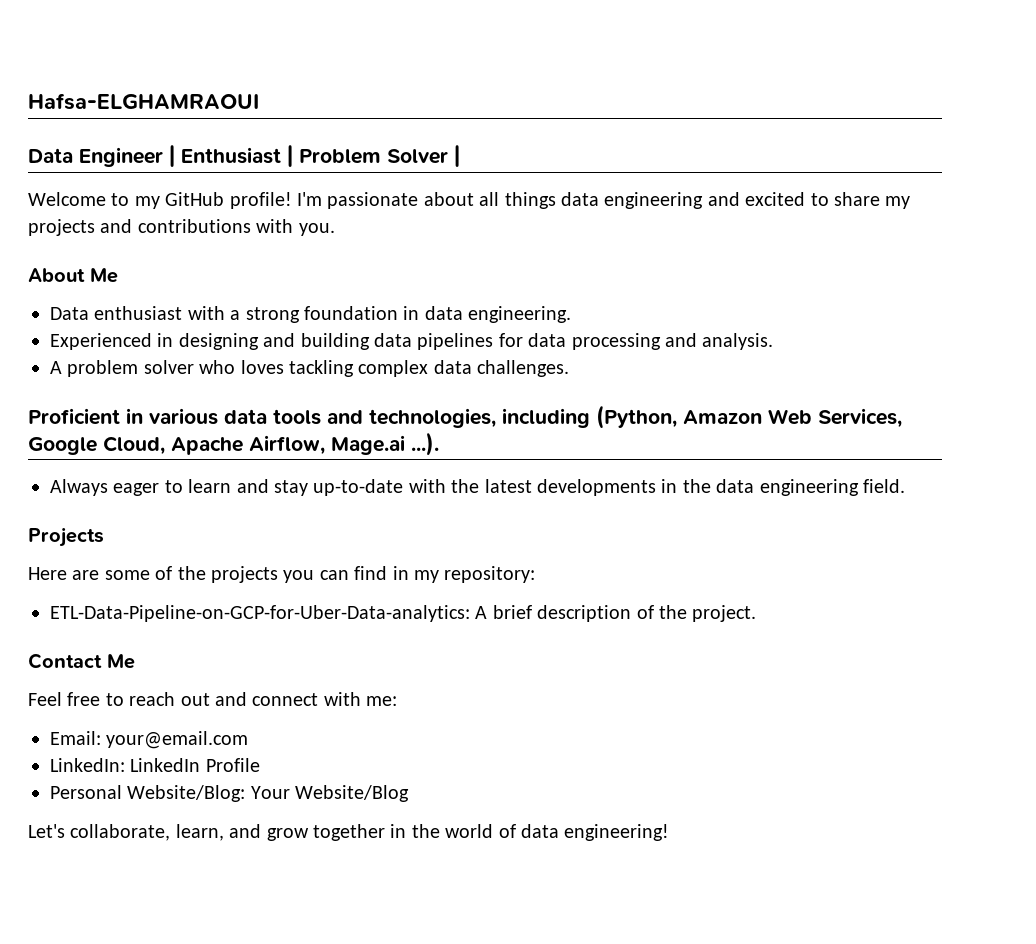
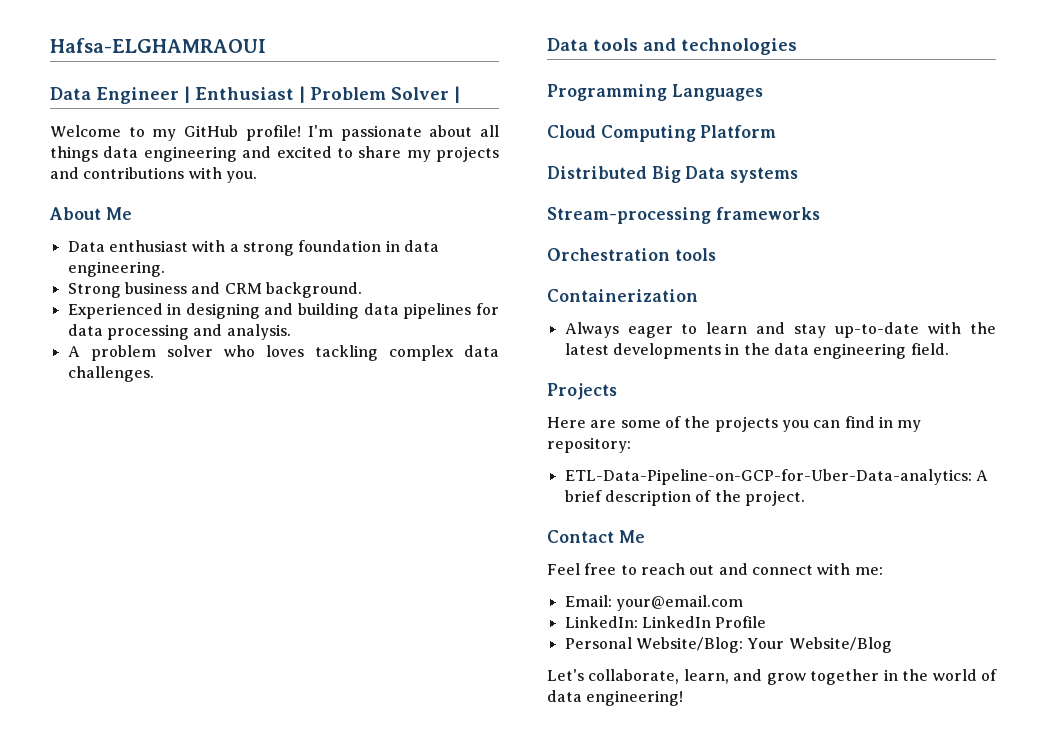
(572, 314) none -> [67,282,362,298] // Strong business and CRM background.
[28,405,902,429] [28,432,439,456] Proficient in various data tools and technologies, including (Python, Amazon Web Services, Google Cloud, Apache Airflow, Mage.ai ...). -> [547,38,797,55] [547,84,763,101] [547,125,777,142] [547,166,799,183] [547,207,820,224] [547,248,716,261] [547,289,698,302] Data tools and technologies // Programming Languages // Cloud Computing Platform // Distributed Big Data systems // Stream-processing frameworks // Orchestration tools // Containerization

